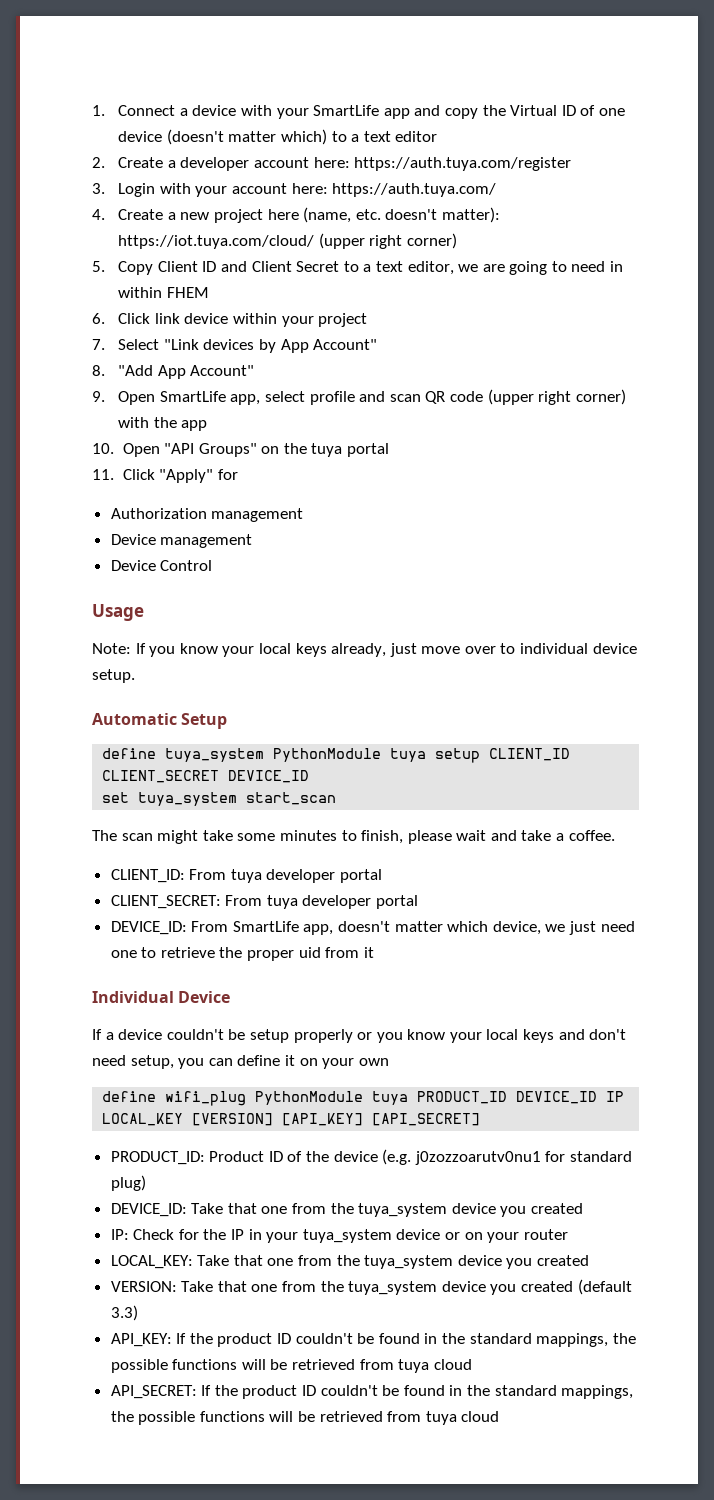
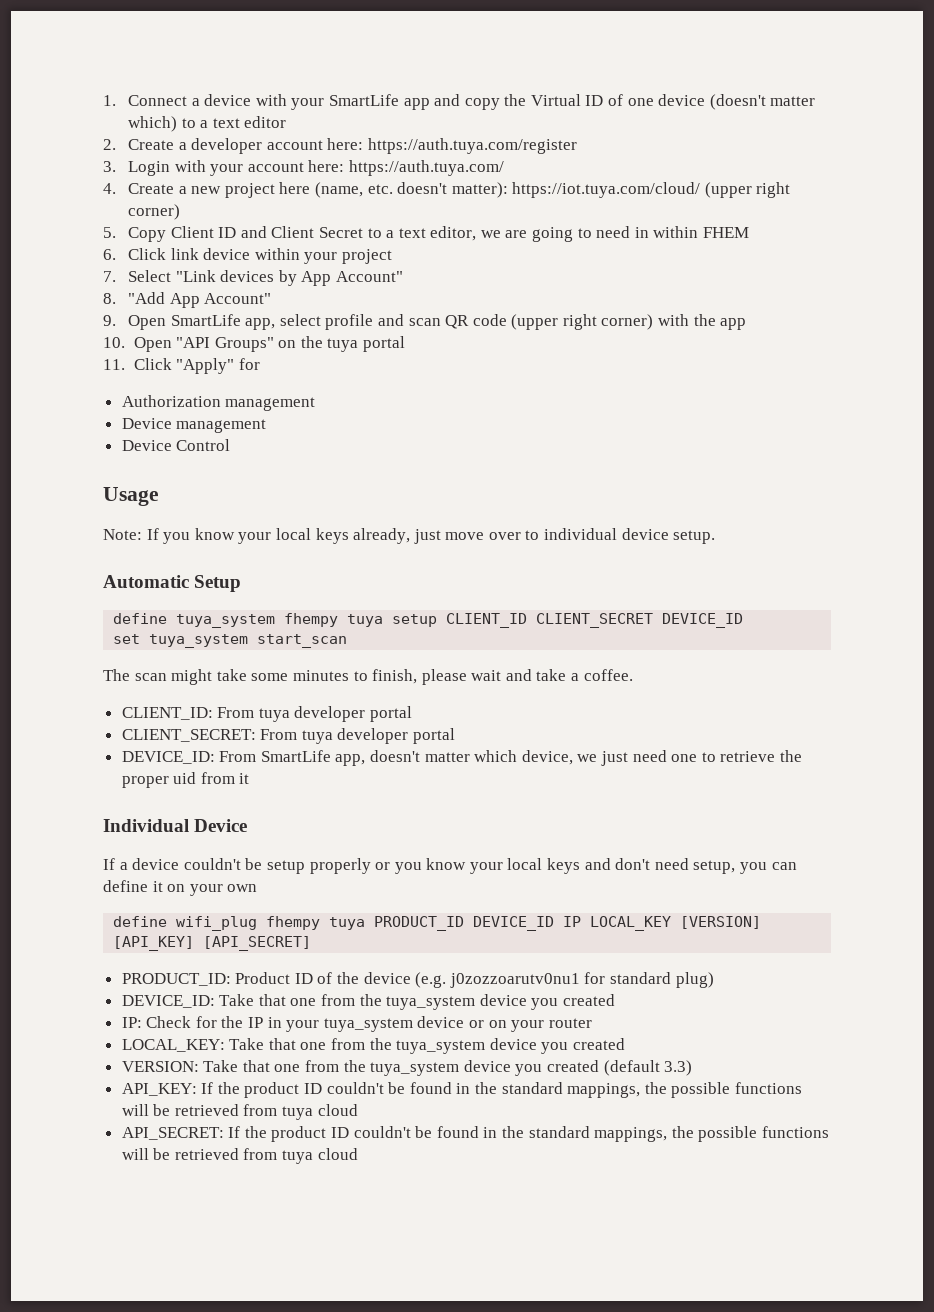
[273,748,382,762] PythonModule -> [284,613,339,627] fhempy
[255,1091,364,1105] PythonModule -> [266,916,321,930] fhempy

